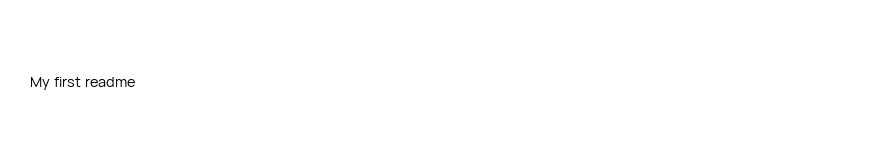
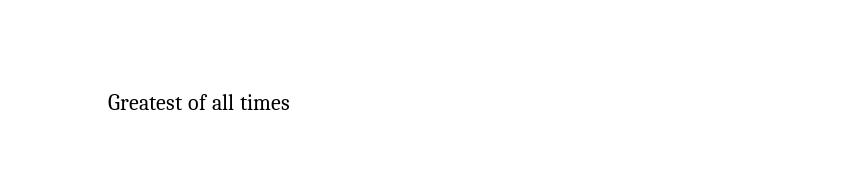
[30,77,135,90] My first readme -> [108,94,290,110] Greatest of all times

